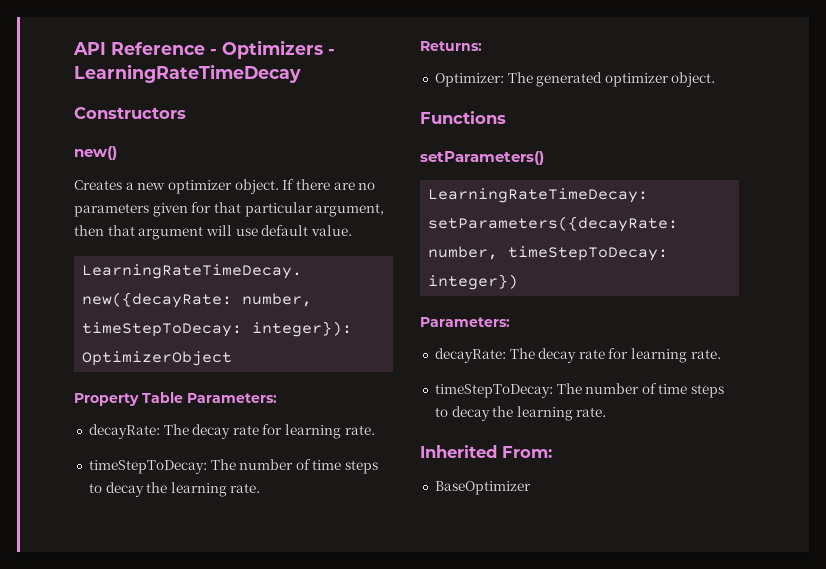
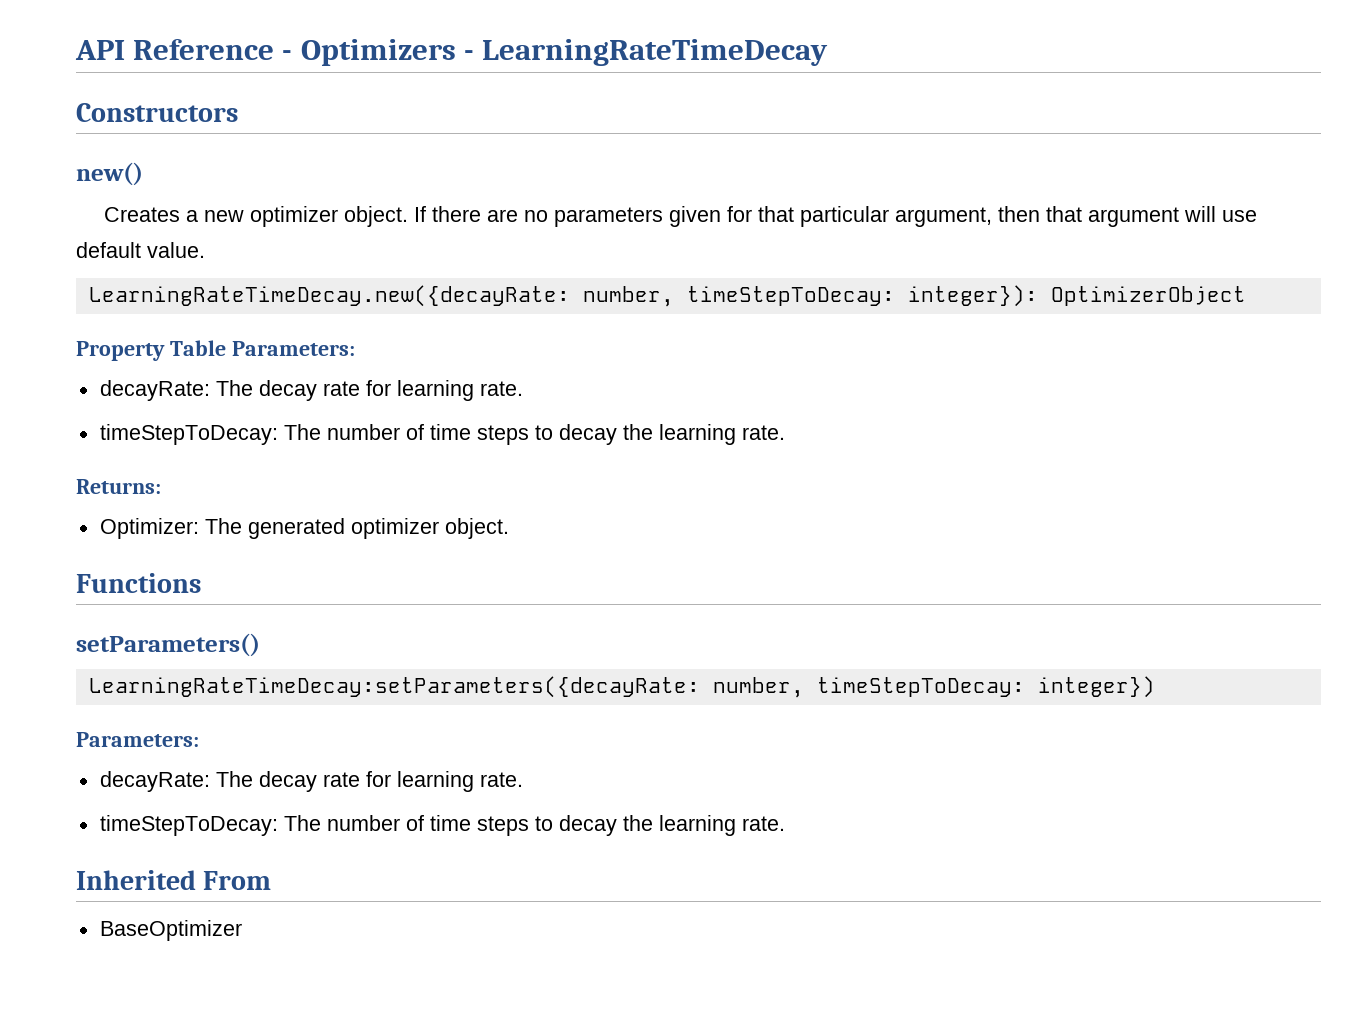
[502,446,552,458] From: -> [203,871,272,890] From

